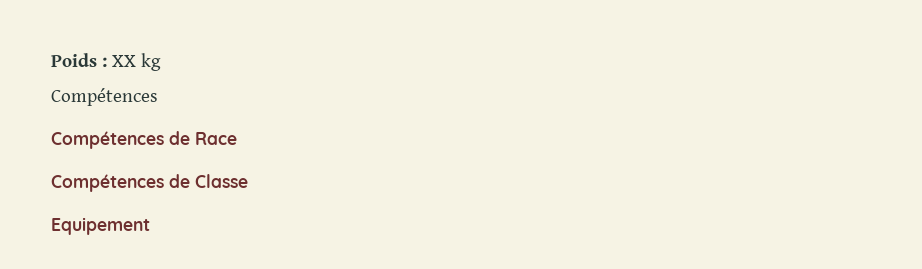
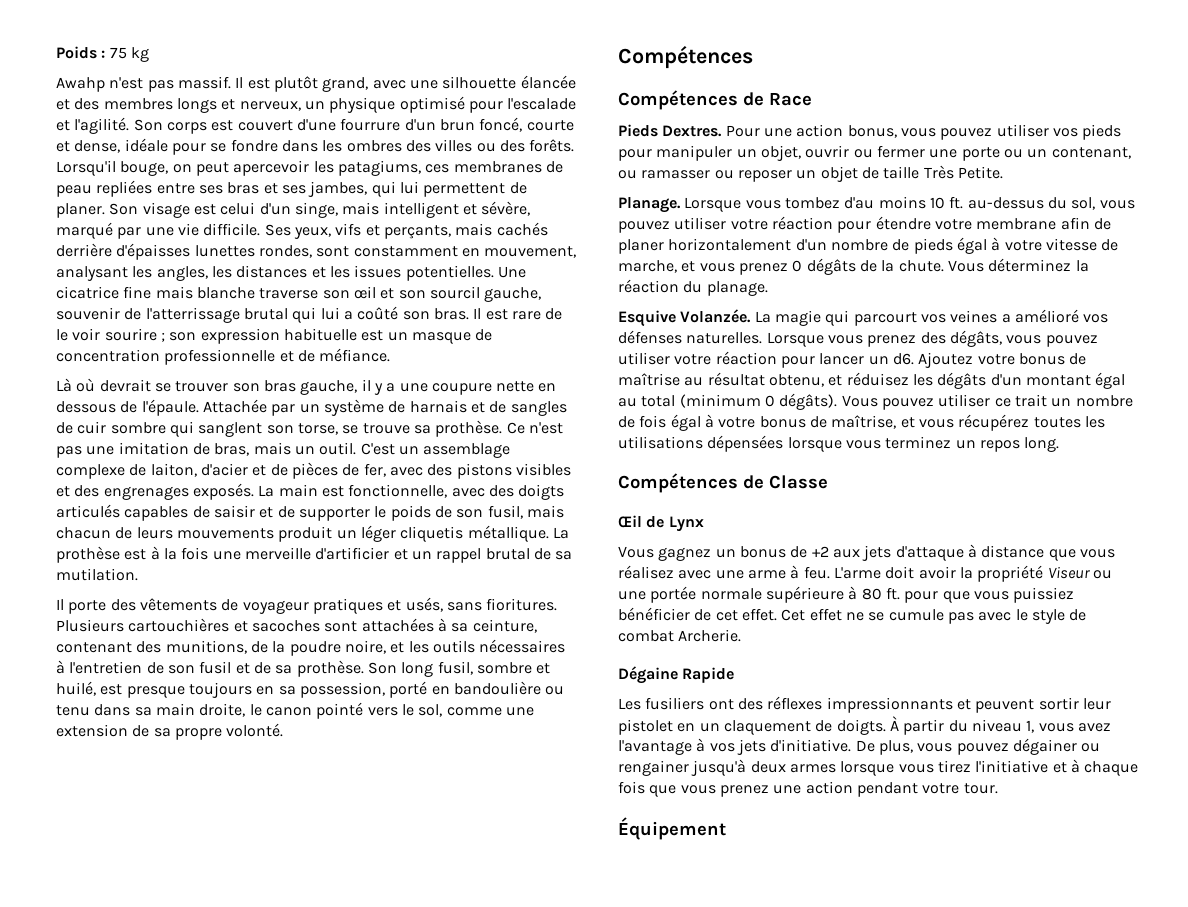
[111,55,136,67] XX -> [109,47,127,59] 75
[51,88,158,106] [51,131,237,149] [51,174,248,192] [51,217,150,235] Compétences // Compétences de Race // Compétences de Classe // Equipement -> [56,75,576,92] [56,96,577,113] [56,117,574,134] [56,138,575,155] [56,160,563,176] [56,180,527,197] [56,201,531,218] [56,222,548,239] [56,243,577,260] [56,265,526,281] [56,286,542,302] [56,306,563,323] [56,328,493,344] [56,348,391,365] [56,378,557,395] [56,399,567,416] [56,420,563,437] [56,442,511,458] [56,462,571,479] [56,483,565,500] [56,504,564,521] [56,525,569,542] [56,546,573,563] [56,568,138,581] [56,597,558,614] [56,618,537,633] [56,639,566,656] [56,660,551,677] [56,681,565,698] [56,702,534,719] [56,723,284,740] [618,46,753,69] [618,90,812,110] [618,124,1122,140] [618,145,1131,161] [618,165,1003,182] [618,196,1135,213] [618,216,1111,233] [618,237,1119,254] [618,258,1089,275] [618,279,768,296] [618,309,1109,327] [618,330,1098,347] [618,351,1087,368] [618,372,1126,389] [618,393,1133,410] [618,414,1105,431] [618,435,1060,452] [618,473,828,493] [618,515,704,532] [618,544,1115,561] [618,565,1112,582] [618,586,1075,603] [618,607,1087,624] [618,629,742,642] [618,666,735,684] [618,696,1111,713] [618,716,1111,735] [618,738,1101,755] [618,759,1139,776] [618,781,998,797] [618,817,726,840] Awahp n'est pas massif. Il est plutôt grand, avec une silhouette élancée et des membres longs et nerveux, un physique optimisé pour l'escalade et l'agilité. Son corps est couvert d'une fourrure d'un brun foncé, courte et dense, idéale pour se fondre dans les ombres des villes ou des forêts. Lorsqu'il bouge, on peut apercevoir les patagiums, ces membranes de peau repliées entre ses bras et ses jambes, qui lui permettent de planer. Son visage est celui d'un singe, mais intelligent et sévère, marqué par une vie difficile. Ses yeux, vifs et perçants, mais cachés derrière d'épaisses lunettes rondes, sont constamment en mouvement, analysant les angles, les distances et les issues potentielles. Une cicatrice fine mais blanche traverse son œil et son sourcil gauche, souvenir de l'atterrissage brutal qui lui a coûté son bras. Il est rare de le voir sourire ; son expression habituelle est un masque de concentration professionnelle et de méfiance. // Là où devrait se trouver son bras gauche, il y a une coupure nette en dessous de l'épaule. Attachée par un système de harnais et de sangles de cuir sombre qui sanglent son torse, se trouve sa prothèse. Ce n'est pas une imitation de bras, mais un outil. C'est un assemblage complexe de laiton, d'acier et de pièces de fer, avec des pistons visibles et des engrenages exposés. La main est fonctionnelle, avec des doigts articulés capables de saisir et de supporter le poids de son fusil, mais chacun de leurs mouvements produit un léger cliquetis métallique. La prothèse est à la fois une merveille d'artificier et un rappel brutal de sa mutilation. // Il porte des vêtements de voyageur pratiques et usés, sans fioritures. Plusieurs cartouchières et sacoches sont attachées à sa ceinture, contenant des munitions, de la poudre noire, et les outils nécessaires à l'entretien de son fusil et de sa prothèse. Son long fusil, sombre et huilé, est presque toujours en sa possession, porté en bandoulière ou tenu dans sa main droite, le canon pointé vers le sol, comme une extension de sa propre volonté. // Compétences // Compétences de Race // Pieds Dextres. Pour une action bonus, vous pouvez utiliser vos pieds pour manipuler un objet, ouvrir ou fermer une porte ou un contenant, ou ramasser ou reposer un objet de taille Très Petite. // Planage. Lorsque vous tombez d'au moins 10 ft. au-dessus du sol, vous pouvez utiliser votre réaction pour étendre votre membrane afin de planer horizontalement d'un nombre de pieds égal à votre vitesse de marche, et vous prenez 0 dégâts de la chute. Vous déterminez la réaction du planage. // Esquive Volanzée. La magie qui parcourt vos veines a amélioré vos défenses naturelles. Lorsque vous prenez des dégâts, vous pouvez utiliser votre réaction pour lancer un d6. Ajoutez votre bonus de maîtrise au résultat obtenu, et réduisez les dégâts d'un montant égal au total (minimum 0 dégâts). Vous pouvez utiliser ce trait un nombre de fois égal à votre bonus de maîtrise, et vous récupérez toutes les utilisations dépensées lorsque vous terminez un repos long. // Compétences de Classe // Œil de Lynx // Vous gagnez un bonus de +2 aux jets d'attaque à distance que vous réalisez avec une arme à feu. L'arme doit avoir la propriété Viseur ou une portée normale supérieure à 80 ft. pour que vous puissiez bénéficier de cet effet. Cet effet ne se cumule pas avec le style de combat Archerie. // Dégaine Rapide // Les fusiliers ont des réflexes impressionnants et peuvent sortir leur pistolet en un claquement de doigts. À partir du niveau 1, vous avez l'avantage à vos jets d'initiative. De plus, vous pouvez dégainer ou rengainer jusqu'à deux armes lorsque vous tirez l'initiative et à chaque fois que vous prenez une action pendant votre tour. // Équipement

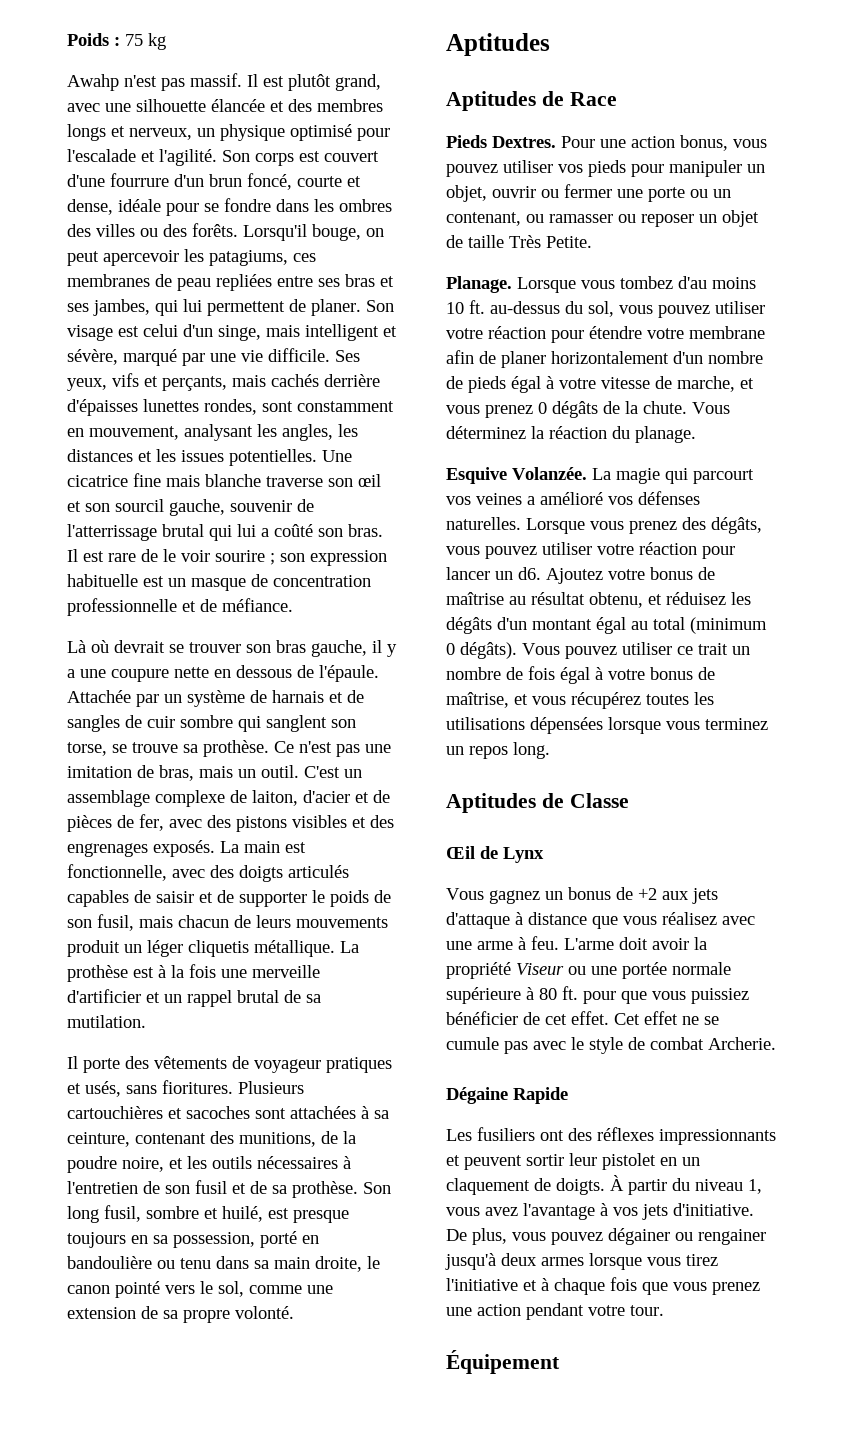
[618,46,753,69] [618,90,738,110] Compétences // Compétences -> [446,33,550,56] [446,91,536,111] Aptitudes // Aptitudes
[618,473,738,493] Compétences -> [446,793,536,813] Aptitudes

